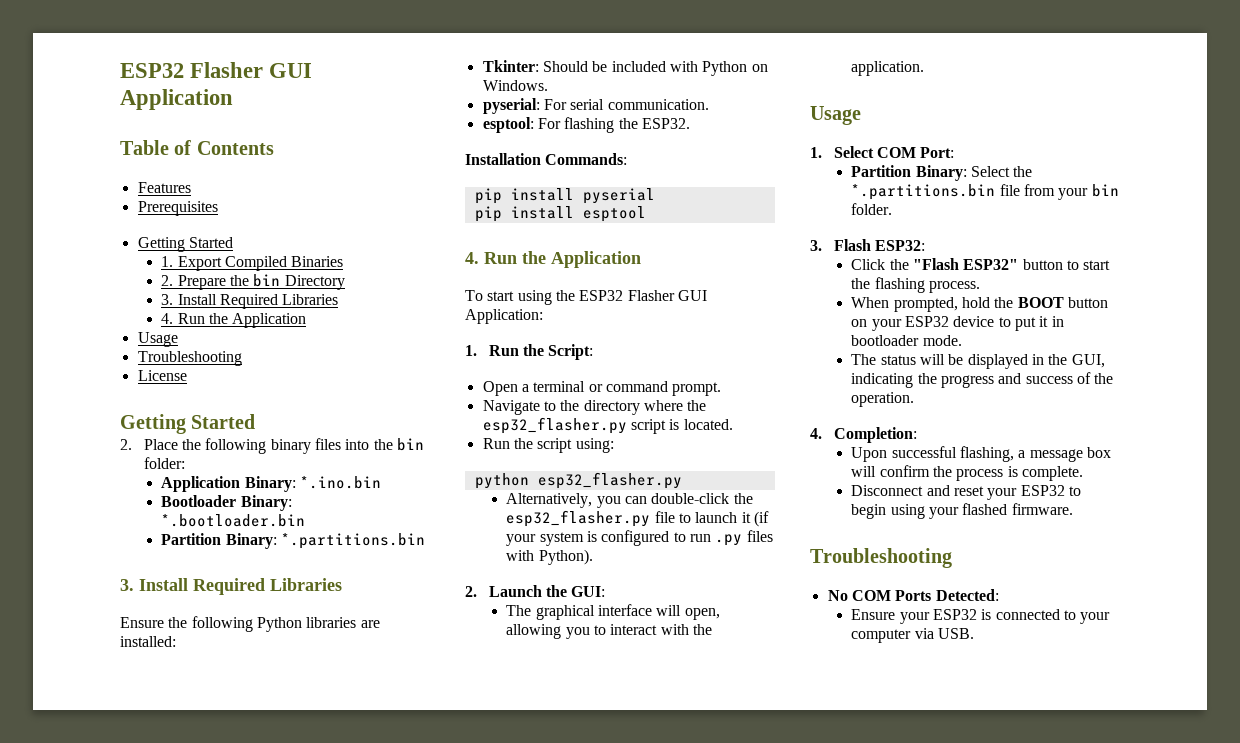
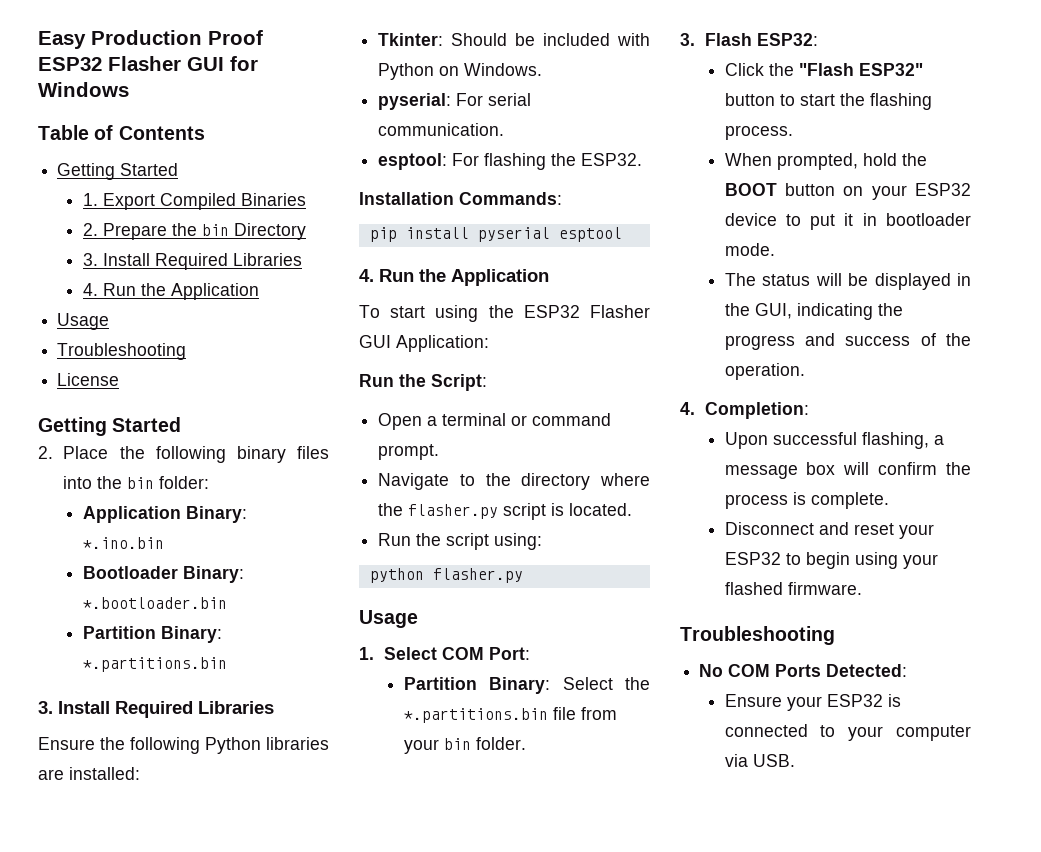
[120,62,313,78] [120,89,233,110] ESP32 Flasher GUI Application -> [38,30,263,49] [38,56,258,71] [38,82,129,97] Easy Production Proof ESP32 Flasher GUI for Windows
[137,182,191,193] [137,201,218,216] // Features // Prerequisites -> (205, 133) none
[474,206,574,222] // pip install -> (550, 234) none
[465,345,477,356] 1. -> (489, 343) none
[482,417,627,434] esp32_flasher.py -> [408,504,499,519] flasher.py
[537,472,682,489] [506,493,753,508] [506,510,769,527] [506,530,773,546] [506,549,593,565] [465,585,606,597] [506,604,720,620] [506,624,712,639] [851,61,925,76] esp32_flasher.py // Alternatively, you can double-click the esp32_flasher.py file to launch it (if your system is configured to run .py files with Python). // 2. Launch the GUI: // The graphical interface will open, allowing you to interact with the application. -> [432,568,523,583] flasher.py

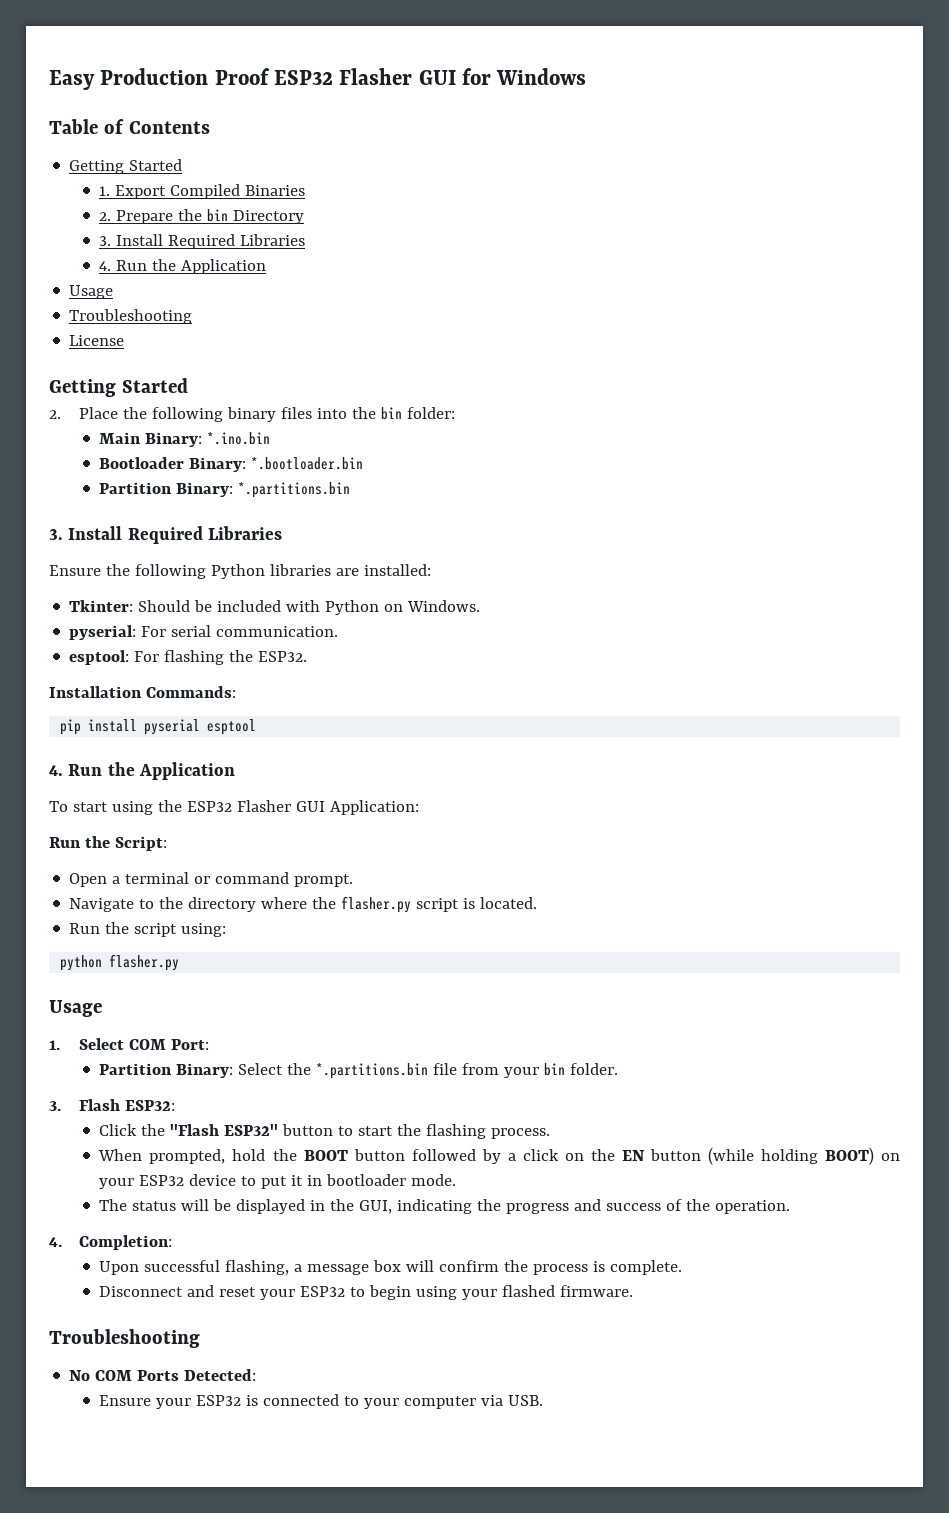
[82,506,181,523] Application -> [99,432,142,444] Main
(835, 189) none -> [411,1147,874,1165] followed by a click on the EN button (while holding BOOT)

